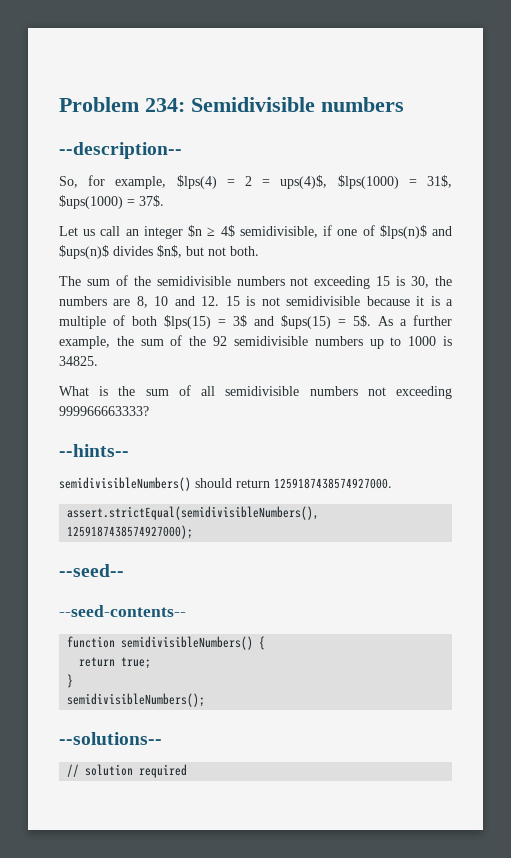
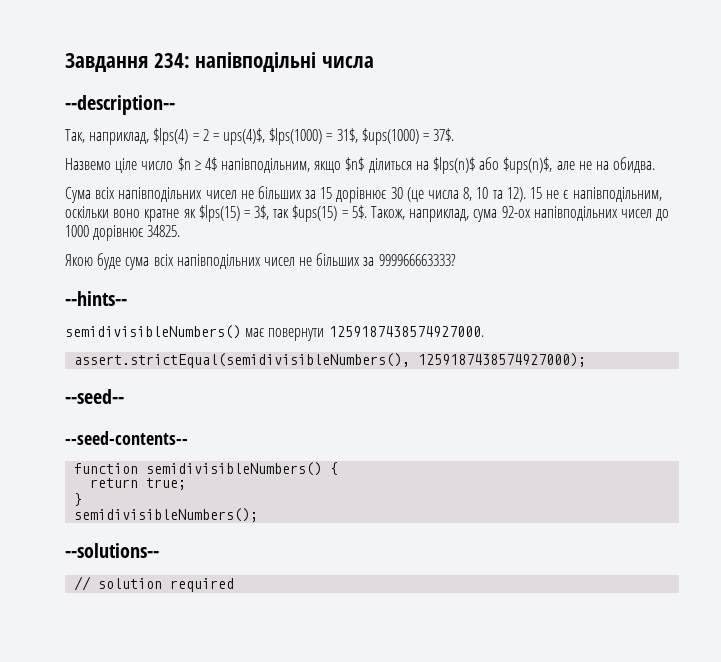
[59,97,404,112] [59,142,182,159] [59,175,167,189] Problem 234: Semidivisible numbers // --description-- // So, for example, -> [65,52,375,72] [65,95,175,115] [65,129,150,145] Завдання 234: напівподільні числа // --description-- // Так, наприклад,
[59,225,452,239] [59,245,259,259] [59,275,453,289] [59,296,453,308] [59,315,452,329] [59,335,452,349] [59,356,98,366] [59,385,452,399] Let us call an integer $n ≥ 4$ semidivisible, if one of $lps(n)$ and $ups(n)$ divides $n$, but not both. // The sum of the semidivisible numbers not exceeding 15 is 30, the numbers are 8, 10 and 12. 15 is not semidivisible because it is a multiple of both $lps(15) = 3$ and $ups(15) = 5$. As a further example, the sum of the 92 semidivisible numbers up to 1000 is 34825. // What is the sum of all semidivisible numbers not exceeding -> [65,157,656,174] [65,186,662,203] [65,205,670,222] [65,225,181,241] [65,253,375,270] Назвемо ціле число $n ≥ 4$ напівподільним, якщо $n$ ділиться на $lps(n)$ або $ups(n)$, але не на обидва. // Сума всіх напівподільних чисел не більших за 15 дорівнює 30 (це числа 8, 10 та 12). 15 не є напівподільним, оскільки воно кратне як $lps(15) = 3$, так $ups(15) = 5$. Також, наприклад, сума 92-ох напівподільних чисел до 1000 дорівнює 34825. // Якою буде сума всіх напівподільних чисел не більших за
[195,478,270,488] should return -> [245,328,325,341] має повернути

